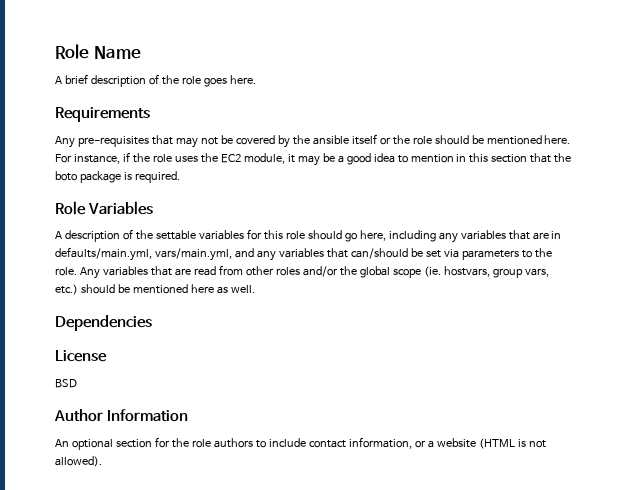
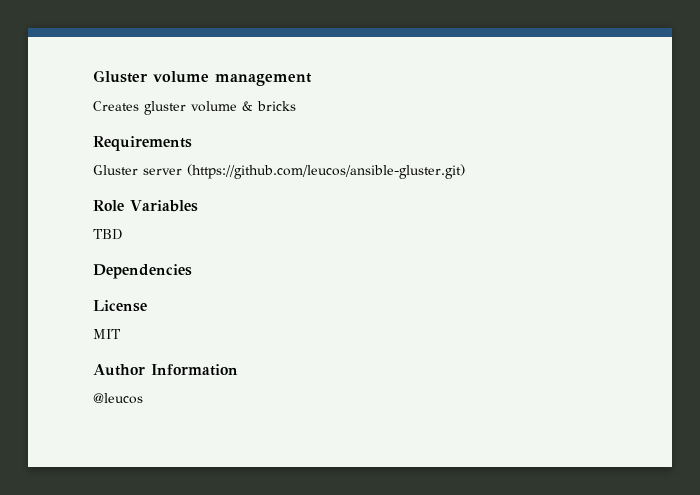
[55,44,141,59] [55,74,256,87] [55,107,150,122] [55,134,571,148] [55,152,572,166] [55,171,180,183] [55,201,154,215] [55,229,562,243] [55,247,552,261] [55,265,549,279] [55,284,255,295] Role Name // A brief description of the role goes here. // Requirements // Any pre-requisites that may not be covered by the ansible itself or the role should be mentioned here. For instance, if the role uses the EC2 module, it may be a good idea to mention in this section that the boto package is required. // Role Variables // A description of the settable variables for this role should go here, including any variables that are in defaults/main.yml, vars/main.yml, and any variables that can/should be set via parameters to the role. Any variables that are read from other roles and/or the global scope (ie. hostvars, group vars, etc.) should be mentioned here as well. -> [93,70,312,86] [93,101,296,115] [93,136,192,151] [93,164,465,179] [93,200,198,212] [93,229,123,240] Gluster volume management // Creates gluster volume & bricks // Requirements // Gluster server (https://github.com/leucos/ansible-gluster.git) // Role Variables // TBD
[55,379,77,388] BSD -> [93,329,121,339] MIT
[55,437,546,450] [55,456,102,467] An optional section for the role authors to include contact information, or a website (HTML is not allowed). -> [93,393,143,404] @leucos

